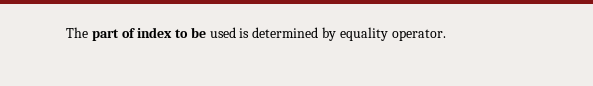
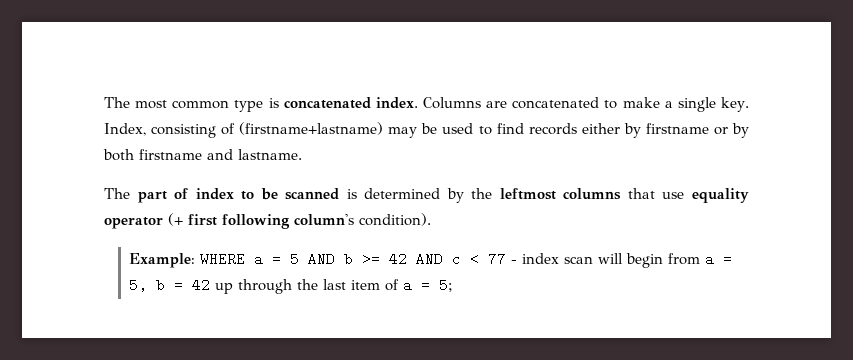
[66,27,88,38] The -> [104,97,750,112] [104,122,749,138] [103,149,302,161] [104,188,130,199] The most common type is concatenated index. Columns are concatenated to make a single key. Index, consisting of (firstname+lastname) may be used to find records either by firstname or by both firstname and lastname. // The
[209,27,236,38] used -> [285,188,340,200] scanned
[339,27,446,41] equality operator. -> [471,188,749,203] [104,213,431,229] [128,252,732,268] [128,278,453,294] the leftmost columns that use equality operator (+ first following column's condition). // Example: WHERE a = 5 AND b >= 42 AND c < 77 - index scan will begin from a = 5, b = 42 up through the last item of a = 5;

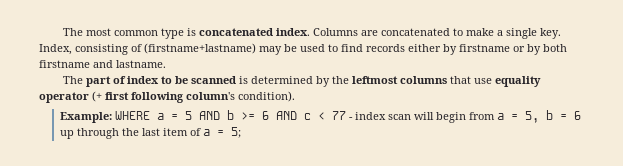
[388,252,407,266] 42 -> [261,111,269,120] 6
[191,278,210,292] 42 -> [573,111,581,120] 6

